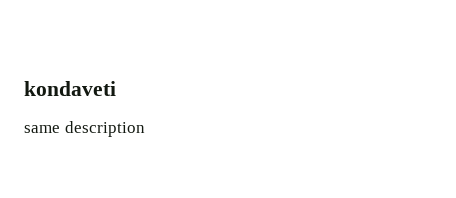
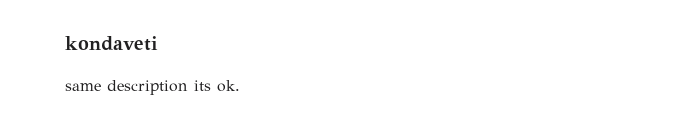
(145, 129) none -> [194,80,240,92] its ok.

